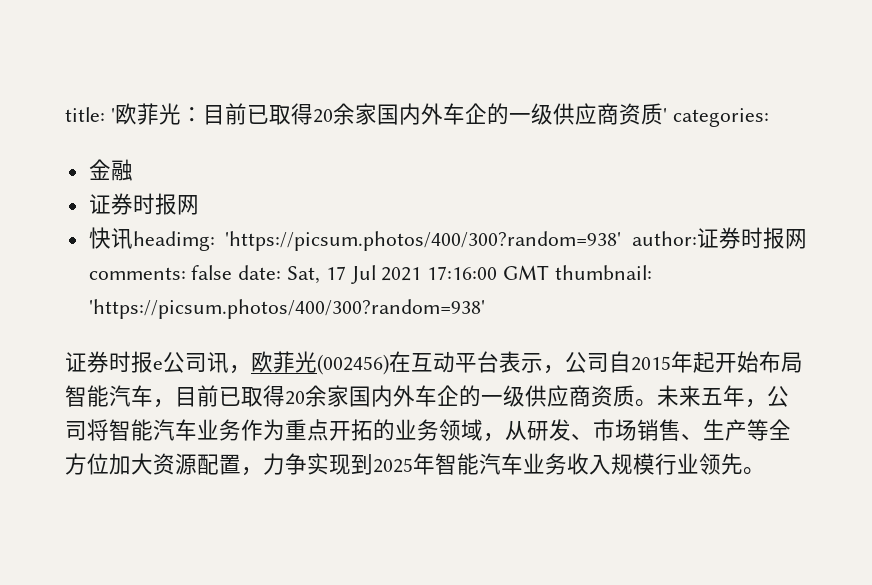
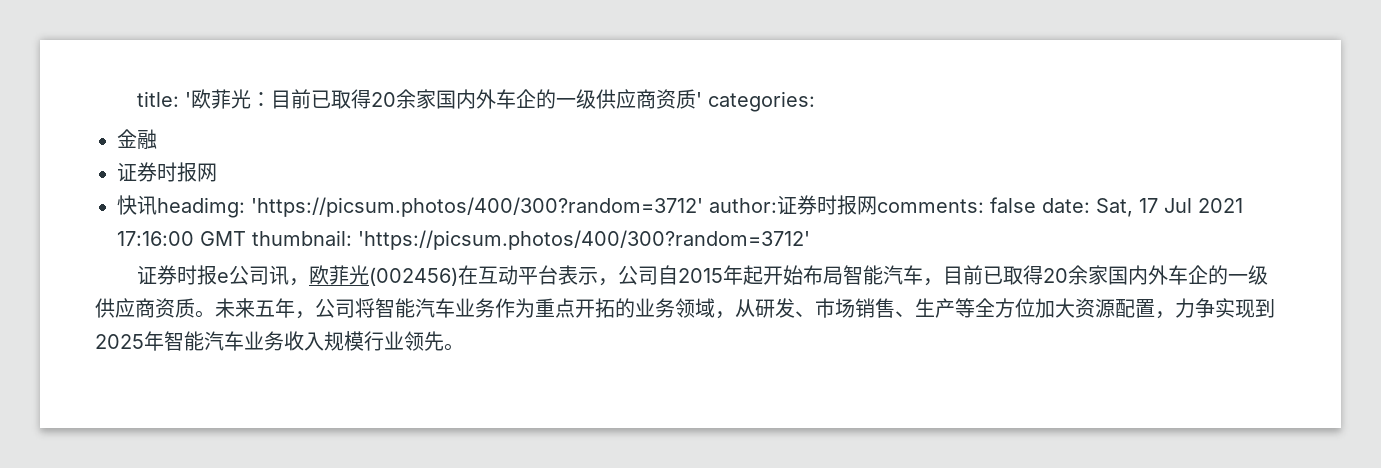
[225,231,622,251] 'https://picsum.photos/400/300?random=938' -> [251,197,703,217] 'https://picsum.photos/400/300?random=3712'
[88,299,485,319] 'https://picsum.photos/400/300?random=938' -> [358,230,810,250] 'https://picsum.photos/400/300?random=3712'

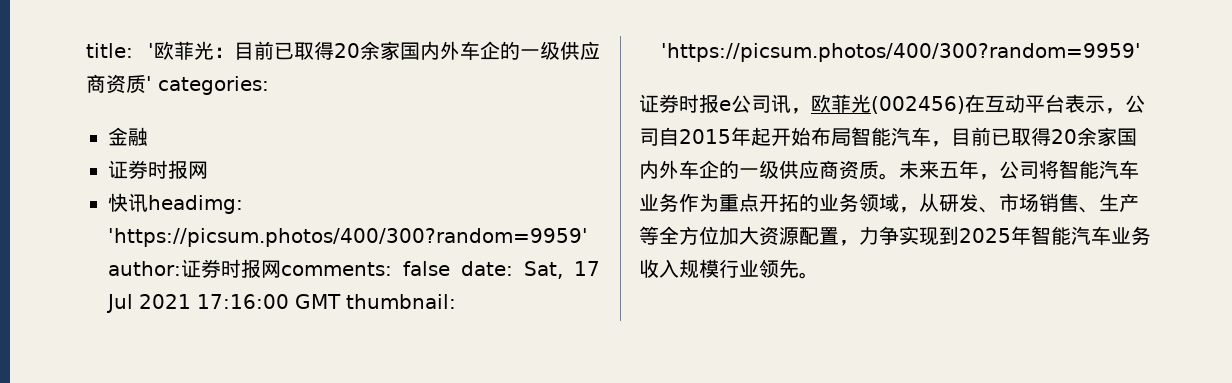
[251,197,703,217] 'https://picsum.photos/400/300?random=3712' -> [108,228,588,247] 'https://picsum.photos/400/300?random=9959'
[358,230,810,250] 'https://picsum.photos/400/300?random=3712' -> [661,43,1141,62] 'https://picsum.photos/400/300?random=9959'

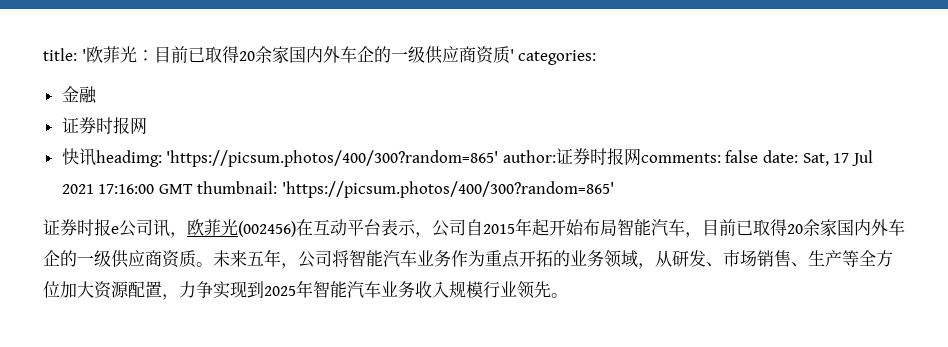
[108,228,588,247] 'https://picsum.photos/400/300?random=9959' -> [166,150,499,167] 'https://picsum.photos/400/300?random=865'
[661,43,1141,62] 'https://picsum.photos/400/300?random=9959' -> [282,181,615,198] 'https://picsum.photos/400/300?random=865'

